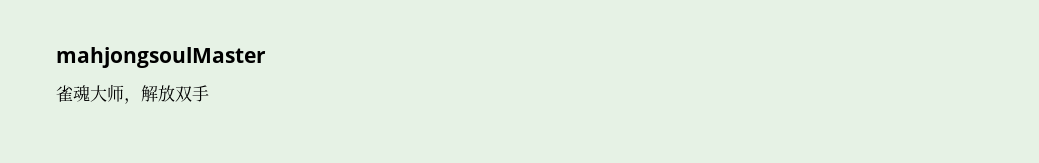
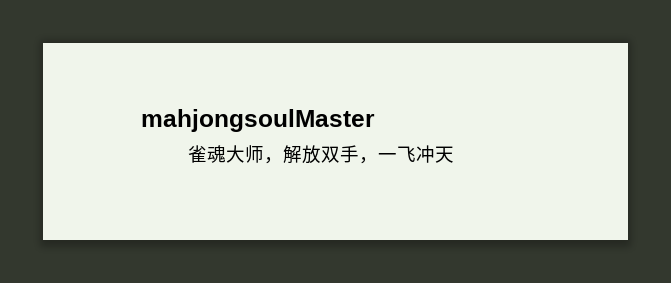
(209, 93) none -> [359,145,455,164] ，一飞冲天

